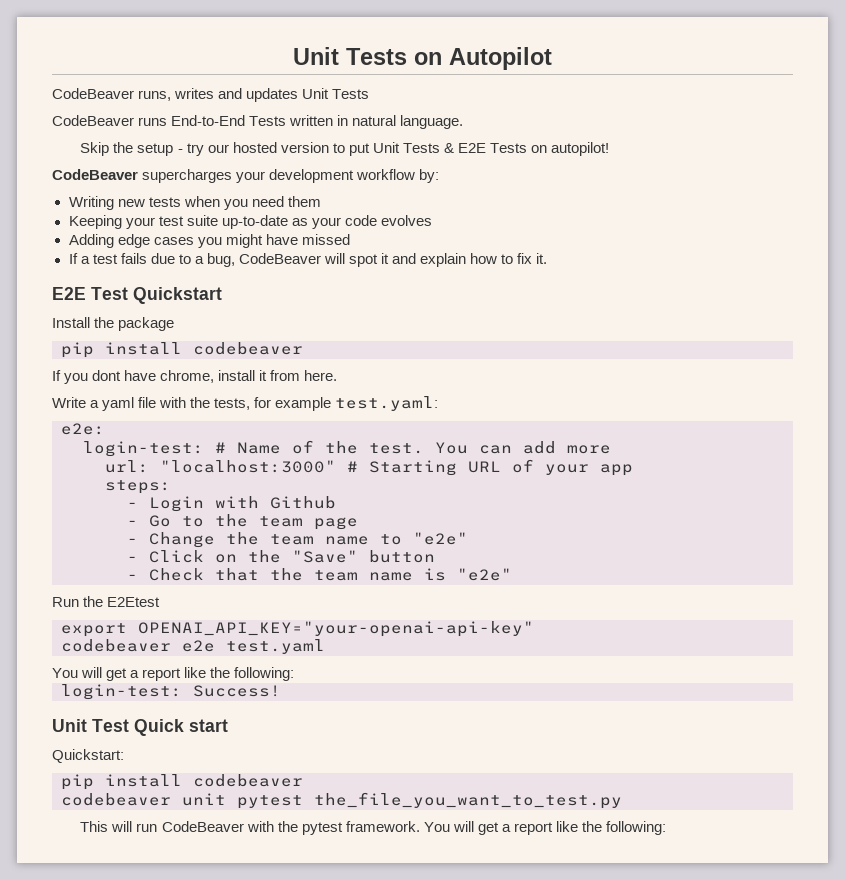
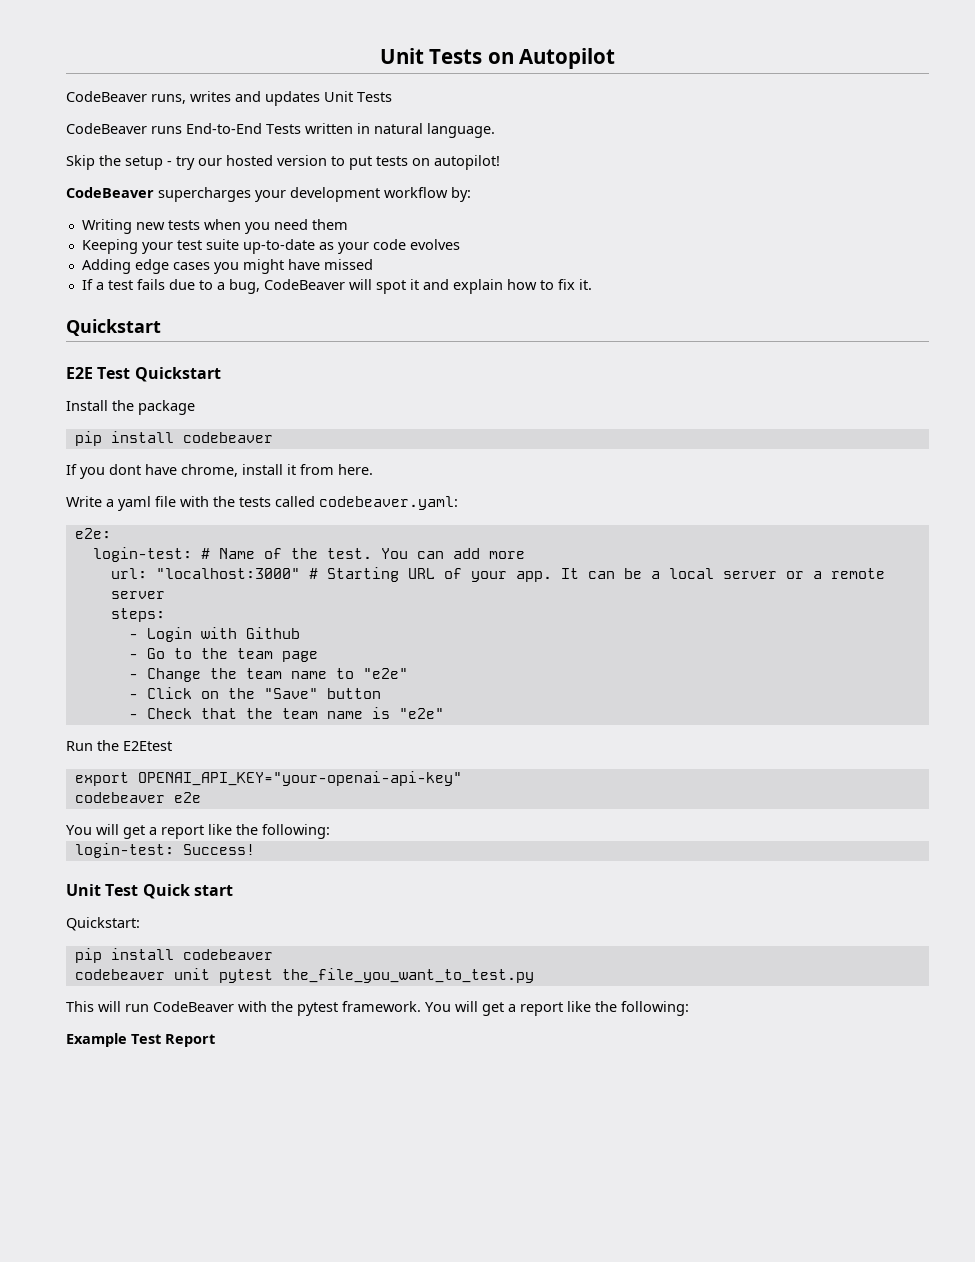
[372,142,528,153] Unit Tests & E2E Tests -> [376,156,408,166] tests
(548, 258) none -> [66,319,161,336] // Quickstart
[214,396,439,411] tests, for example test.yaml: -> [239,496,458,510] tests called codebeaver.yaml:
[600,464,633,476] app -> [515,568,885,582] [110,591,165,599] app. It can be a local server or a remote server
[226,639,325,654] test.yaml -> (201, 797) none
(667, 828) none -> [66,1033,215,1047] // Example Test Report

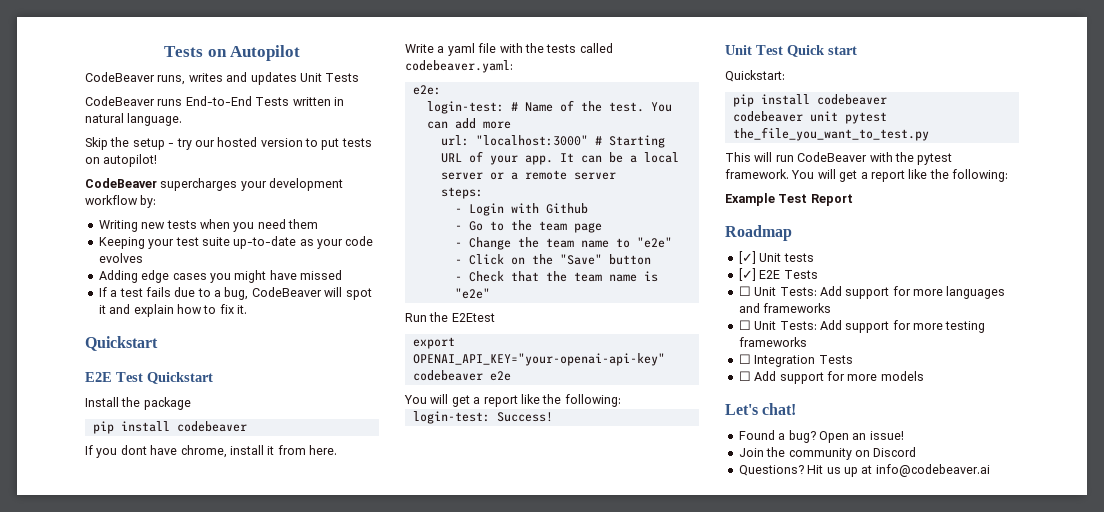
[379,48,424,64] Unit -> (163, 51) none
(215, 1040) none -> [725,225,792,241] [738,251,814,264] [738,268,818,281] [738,286,1006,299] [738,303,832,313] [738,320,986,333] [738,337,807,347] [738,354,853,367] [738,371,924,384] [725,403,797,415] [738,430,904,443] [738,447,917,460] [738,464,990,477] // Roadmap // [✓] Unit tests // [✓] E2E Tests // ☐ Unit Tests: Add support for more languages and frameworks // ☐ Unit Tests: Add support for more testing frameworks // ☐ Integration Tests // ☐ Add support for more models // Let's chat! // Found a bug? Open an issue! // Join the community on Discord // Questions? Hit us up at info@codebeaver.ai

